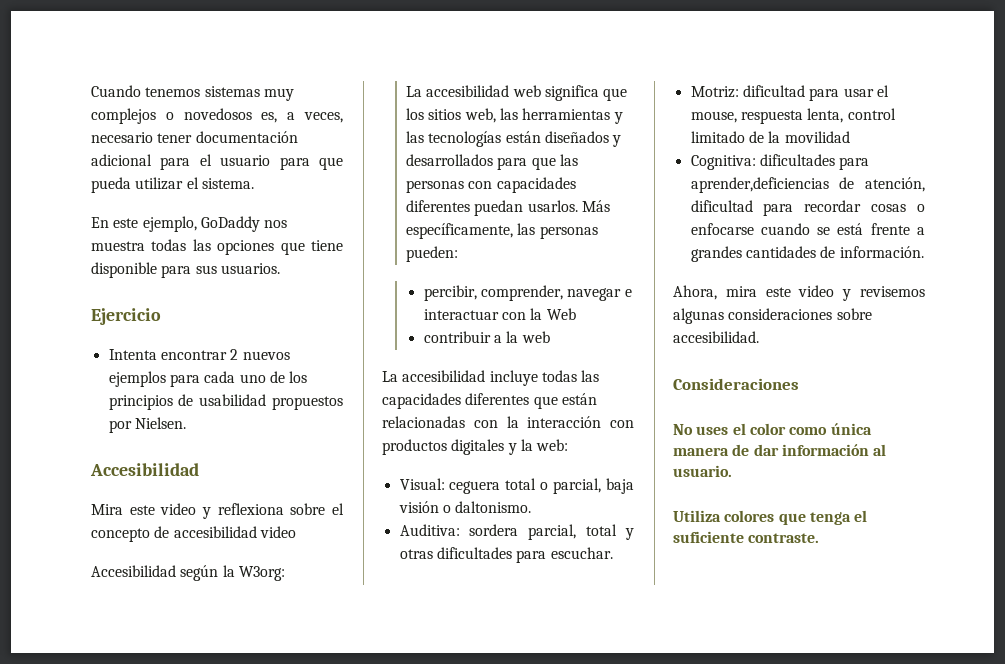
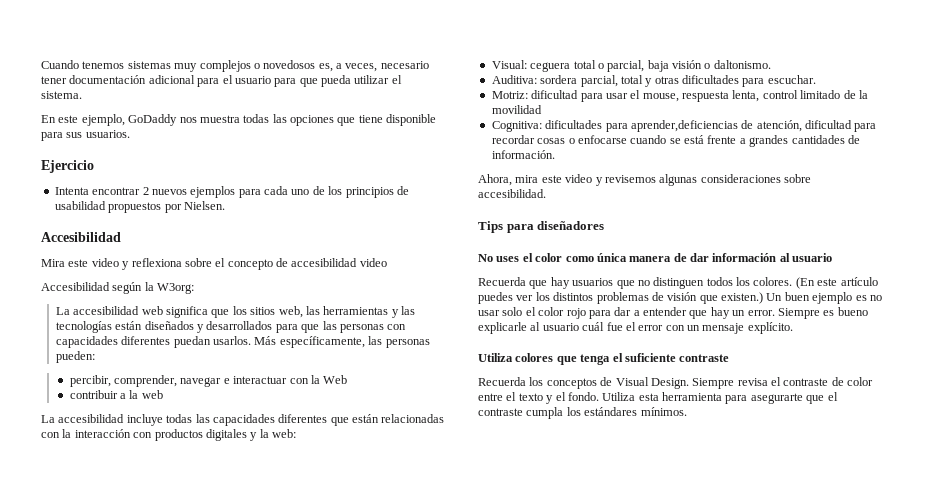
[673,378,799,390] Consideraciones -> [478,221,605,233] Tips para diseñadores
[673,465,732,477] usuario. -> [792,253,833,262] [478,277,878,289] [478,292,882,304] [478,307,868,319] [478,322,793,334] usuario // Recuerda que hay usuarios que no distinguen todos los colores. (En este artículo puedes ver los distintos problemas de visión que existen.) Un buen ejemplo es no usar solo el color rojo para dar a entender que hay un error. Siempre es bueno explicarle al usuario cuál fue el error con un mensaje explícito.
[748,533,820,543] contraste. -> [679,354,730,362] [478,377,874,389] [478,392,838,404] [478,407,687,419] contraste // Recuerda los conceptos de Visual Design. Siempre revisa el contraste de color entre el texto y el fondo. Utiliza esta herramienta para asegurarte que el contraste cumpla los estándares mínimos.

